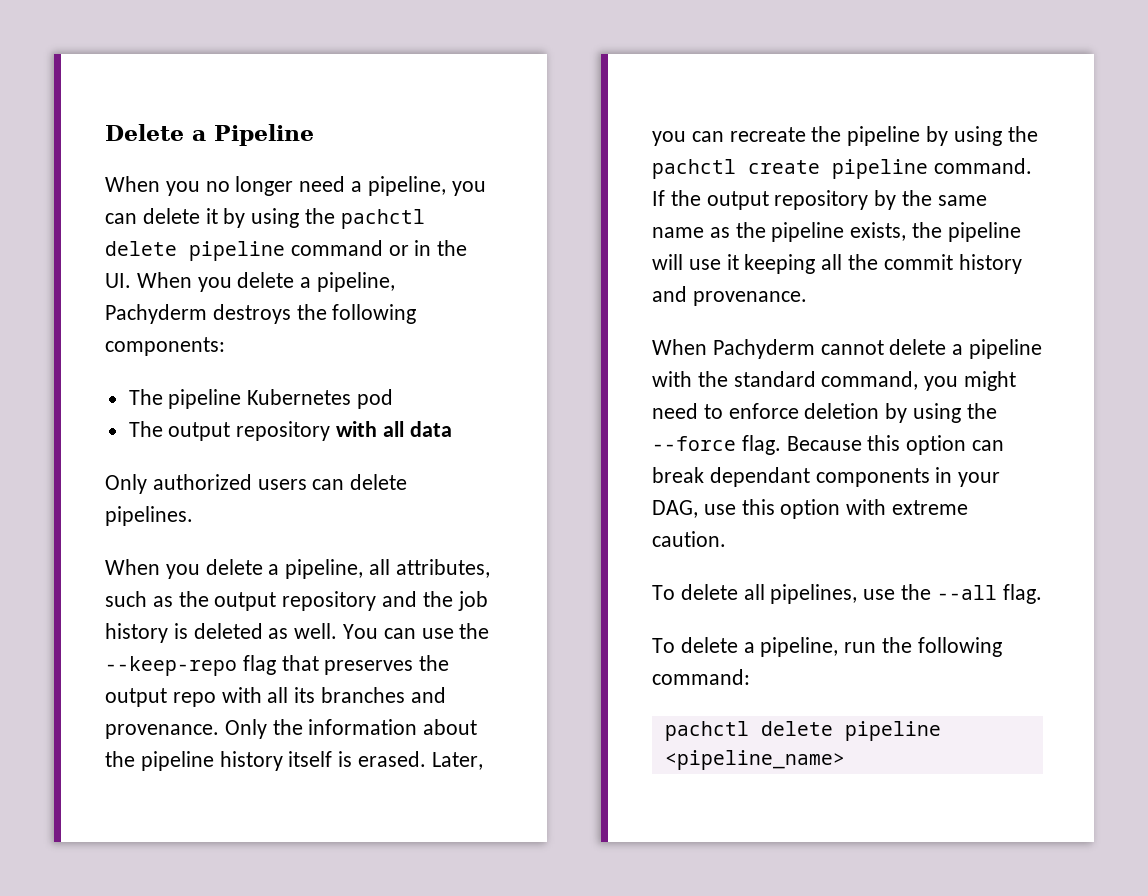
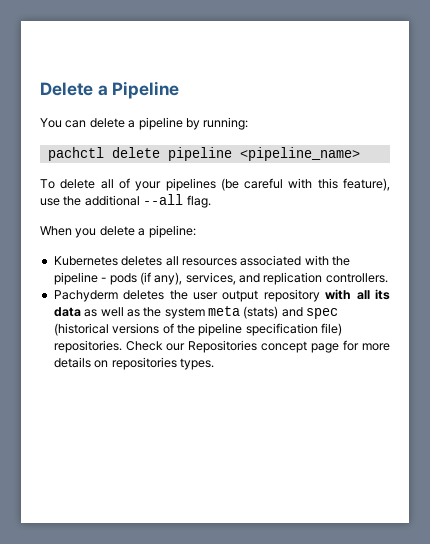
[105,176,486,196] [105,208,425,229] [105,240,468,261] [105,272,396,292] [105,304,417,324] [105,337,225,356] [128,389,394,409] [128,421,452,441] [105,474,408,494] [105,506,193,526] [105,559,490,579] [105,591,488,611] [105,623,490,643] [105,655,450,676] [105,687,446,707] [105,719,478,739] [105,751,483,771] [652,126,1038,146] [652,158,1032,179] [652,190,987,210] [652,222,1021,242] [652,254,1022,274] [652,286,807,306] [652,339,1043,359] [652,371,1017,391] [652,403,997,423] [652,435,1005,455] [652,467,1001,487] [652,499,969,519] [652,531,726,547] [652,584,1042,604] [652,637,1002,657] [652,669,750,685] [664,721,941,741] [664,750,845,770] When you no longer need a pipeline, you can delete it by using the pachctl delete pipeline command or in the UI. When you delete a pipeline, Pachyderm destroys the following components: // The pipeline Kubernetes pod // The output repository with all data // Only authorized users can delete pipelines. // When you delete a pipeline, all attributes, such as the output repository and the job history is deleted as well. You can use the --keep-repo flag that preserves the output repo with all its branches and provenance. Only the information about the pipeline history itself is erased. Later, you can recreate the pipeline by using the pachctl create pipeline command. If the output repository by the same name as the pipeline exists, the pipeline will use it keeping all the commit history and provenance. // When Pachyderm cannot delete a pipeline with the standard command, you might need to enforce deletion by using the --force flag. Because this option can break dependant components in your DAG, use this option with extreme caution. // To delete all pipelines, use the --all flag. // To delete a pipeline, run the following command: // pachctl delete pipeline <pipeline_name> -> [40,117,249,130] [47,147,360,161] [40,178,391,191] [40,194,211,208] [40,225,196,238] [53,255,350,266] [53,272,388,285] [53,289,390,302] [53,306,339,319] [53,323,342,336] [53,340,390,353] [53,357,214,370] You can delete a pipeline by running: // pachctl delete pipeline <pipeline_name> // To delete all of your pipelines (be careful with this feature), use the additional --all flag. // When you delete a pipeline: // Kubernetes deletes all resources associated with the pipeline - pods (if any), services, and replication controllers. // Pachyderm deletes the user output repository with all its data as well as the system meta (stats) and spec (historical versions of the pipeline specification file) repositories. Check our Repositories concept page for more details on repositories types.

